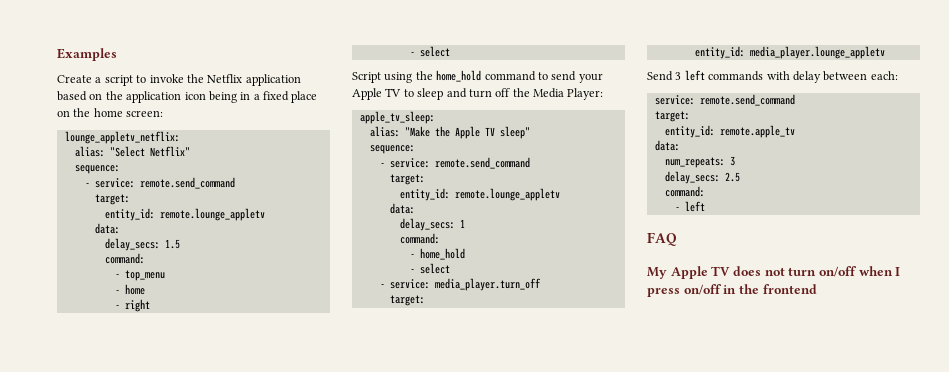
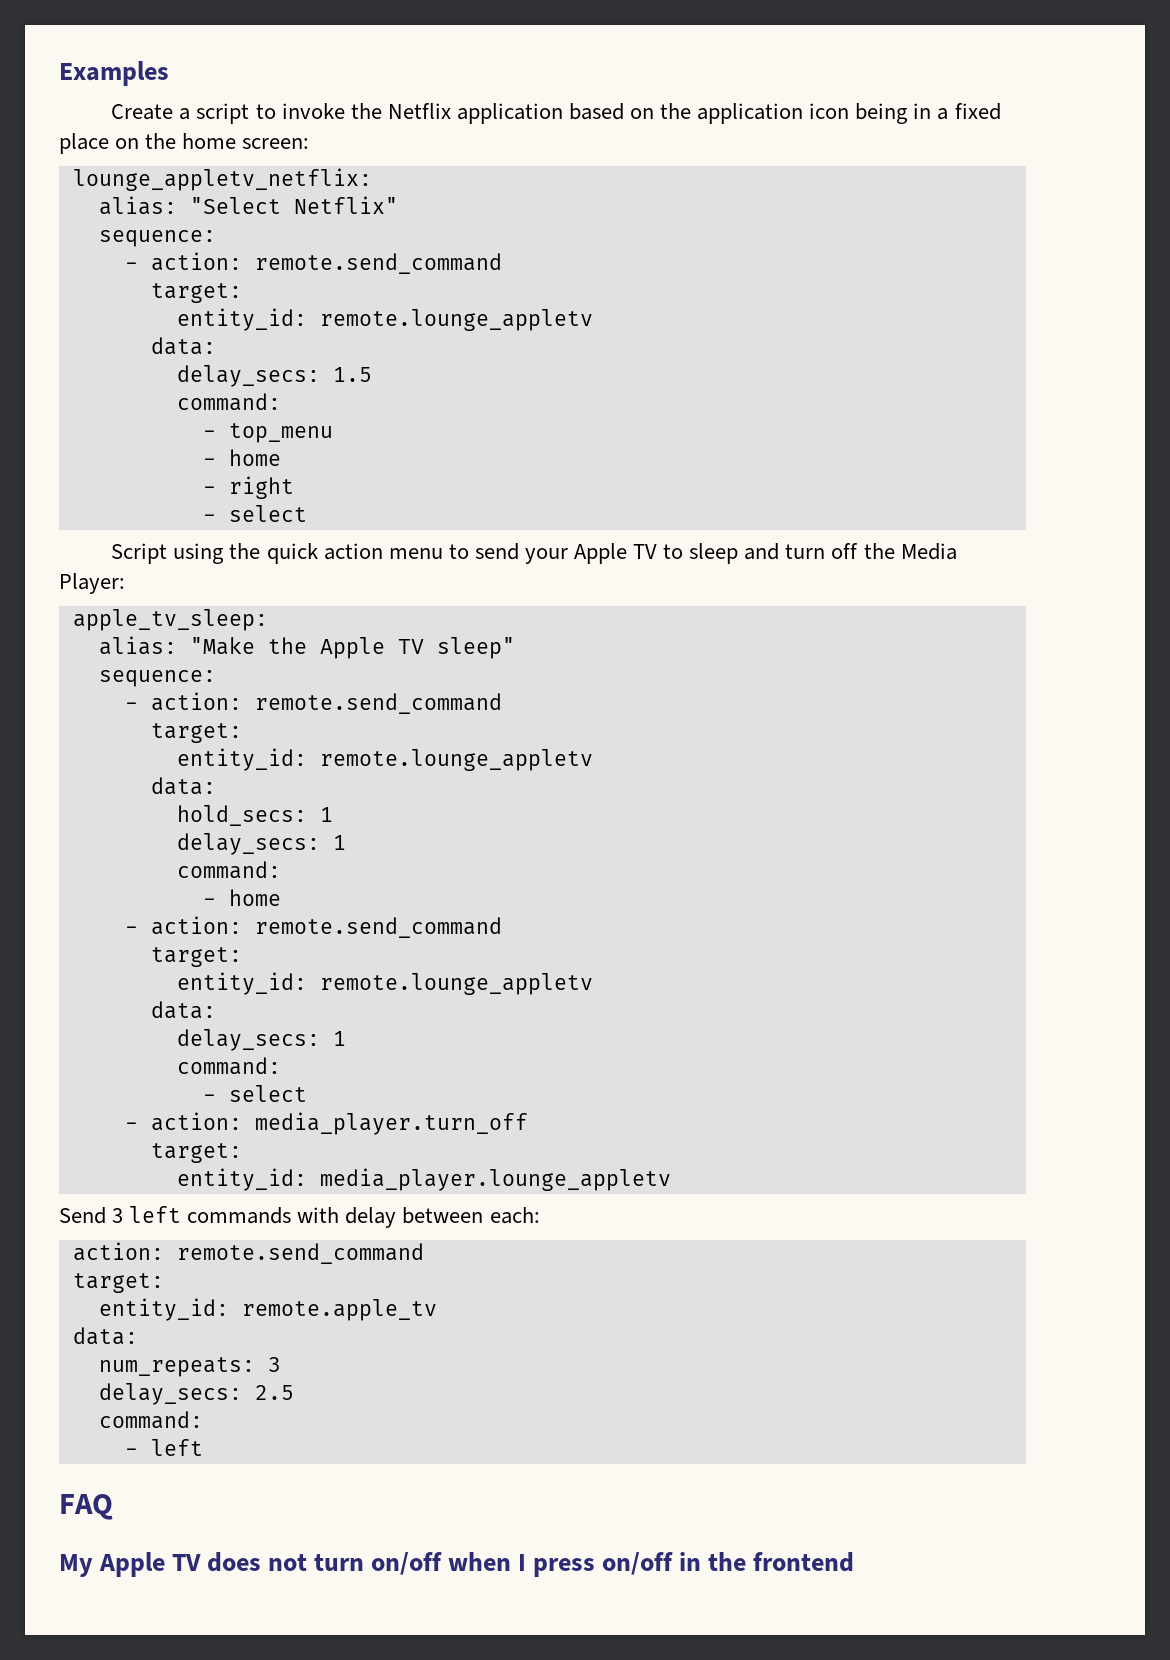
[94,178,135,188] service: -> [150,252,242,271] action:
[436,70,536,82] home_hold command -> [266,543,443,564] quick action menu
[389,158,430,168] service: -> [150,692,502,714] [150,723,242,743] [176,748,593,771] [150,777,216,795] [176,805,333,826] [176,833,346,855] [176,861,281,879] [202,889,281,906] [124,916,242,935] action: remote.send_command // target: // entity_id: remote.lounge_appletv // data: // hold_secs: 1 // delay_secs: 1 // command: // - home // - action:
[409,248,465,260] // - home_hold -> (281, 1066) none
[389,279,430,289] service: -> [150,1112,242,1131] action:
[654,95,695,105] service: -> [72,1242,164,1261] action:

